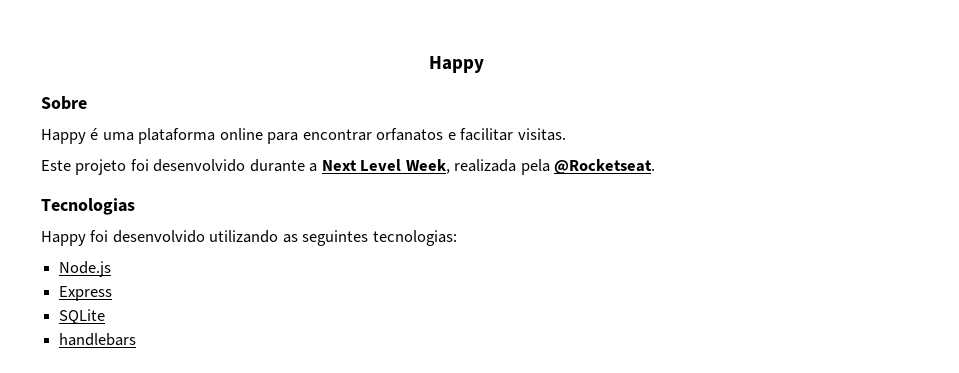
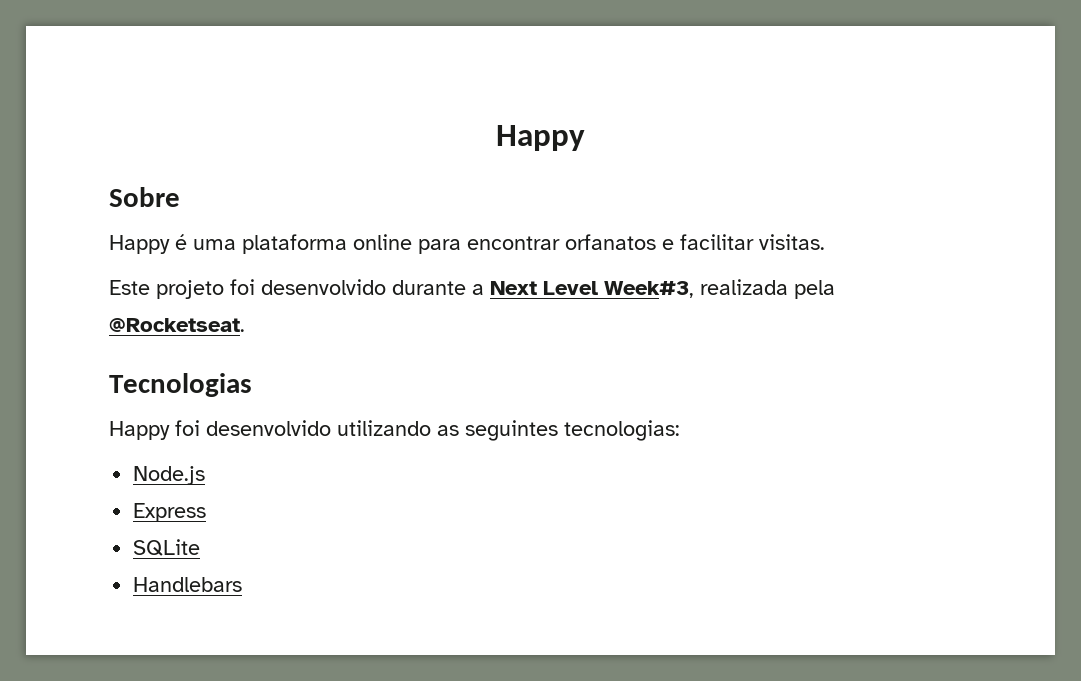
[405,159,450,174] Week, -> [604,281,694,298] Week#3,
[59,333,137,346] handlebars -> [133,577,243,592] Handlebars

